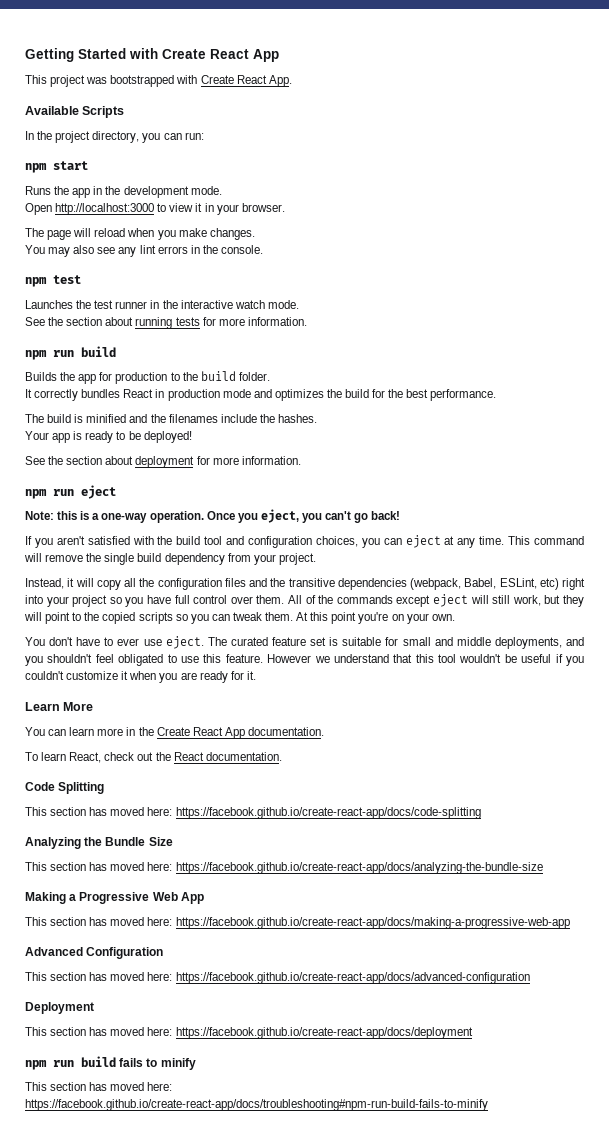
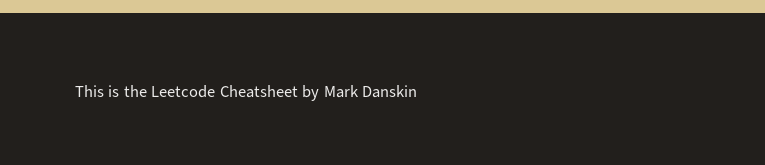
[25,48,279,62] [25,75,292,87] [25,106,125,118] [25,131,204,143] [25,161,88,173] [25,186,222,198] [25,203,285,215] [25,228,255,240] [25,245,263,257] [25,275,81,287] [25,300,299,309] [25,317,307,329] [25,346,116,360] [25,371,270,384] [25,389,497,401] [25,414,317,423] [25,431,192,443] [25,456,301,468] [25,485,116,499] [25,509,401,523] [25,535,585,548] [24,553,316,565] [25,578,585,590] [25,594,585,607] [24,612,455,624] [25,636,584,649] [25,654,585,666] [25,671,256,683] [25,702,94,711] [25,727,324,739] [25,752,282,763] [25,782,105,794] [25,807,481,819] [25,837,173,849] [25,862,543,874] [25,892,204,904] [25,917,570,929] [25,947,164,959] [25,972,530,984] [25,1002,94,1014] [25,1027,473,1039] [25,1056,196,1070] [25,1082,173,1091] [25,1099,488,1111] Getting Started with Create React App // This project was bootstrapped with Create React App. // Available Scripts // In the project directory, you can run: // npm start // Runs the app in the development mode. // Open http://localhost:3000 to view it in your browser. // The page will reload when you make changes. // You may also see any lint errors in the console. // npm test // Launches the test runner in the interactive watch mode. // See the section about running tests for more information. // npm run build // Builds the app for production to the build folder. // It correctly bundles React in production mode and optimizes the build for the best performance. // The build is minified and the filenames include the hashes. // Your app is ready to be deployed! // See the section about deployment for more information. // npm run eject // Note: this is a one-way operation. Once you eject, you can't go back! // If you aren't satisfied with the build tool and configuration choices, you can eject at any time. This command will remove the single build dependency from your project. // Instead, it will copy all the configuration files and the transitive dependencies (webpack, Babel, ESLint, etc) right into your project so you have full control over them. All of the commands except eject will still work, but they will point to the copied scripts so you can tweak them. At this point you're on your own. // You don't have to ever use eject. The curated feature set is suitable for small and middle deployments, and you shouldn't feel obligated to use this feature. However we understand that this tool wouldn't be useful if you couldn't customize it when you are ready for it. // Learn More // You can learn more in the Create React App documentation. // To learn React, check out the React documentation. // Code Splitting // This section has moved here: https://facebook.github.io/create-react-app/docs/code-splitting // Analyzing the Bundle Size // This section has moved here: https://facebook.github.io/create-react-app/docs/analyzing-the-bundle-size // Making a Progressive Web App // This section has moved here: https://facebook.github.io/create-react-app/docs/making-a-progressive-web-app // Advanced Configuration // This section has moved here: https://facebook.github.io/create-react-app/docs/advanced-configuration // Deployment // This section has moved here: https://facebook.github.io/create-react-app/docs/deployment // npm run build fails to minify // This section has moved here: https://facebook.github.io/create-react-app/docs/troubleshooting#npm-run-build-fails-to-minify -> [75,85,418,101] This is the Leetcode Cheatsheet by Mark Danskin

